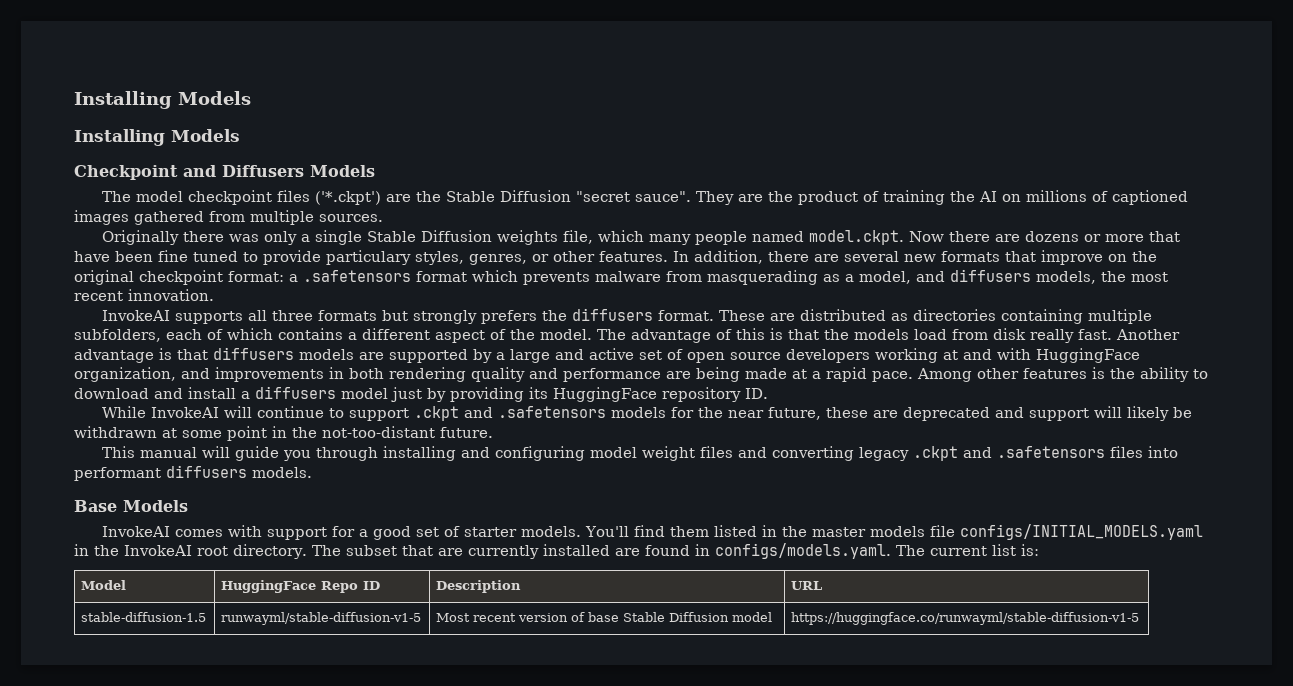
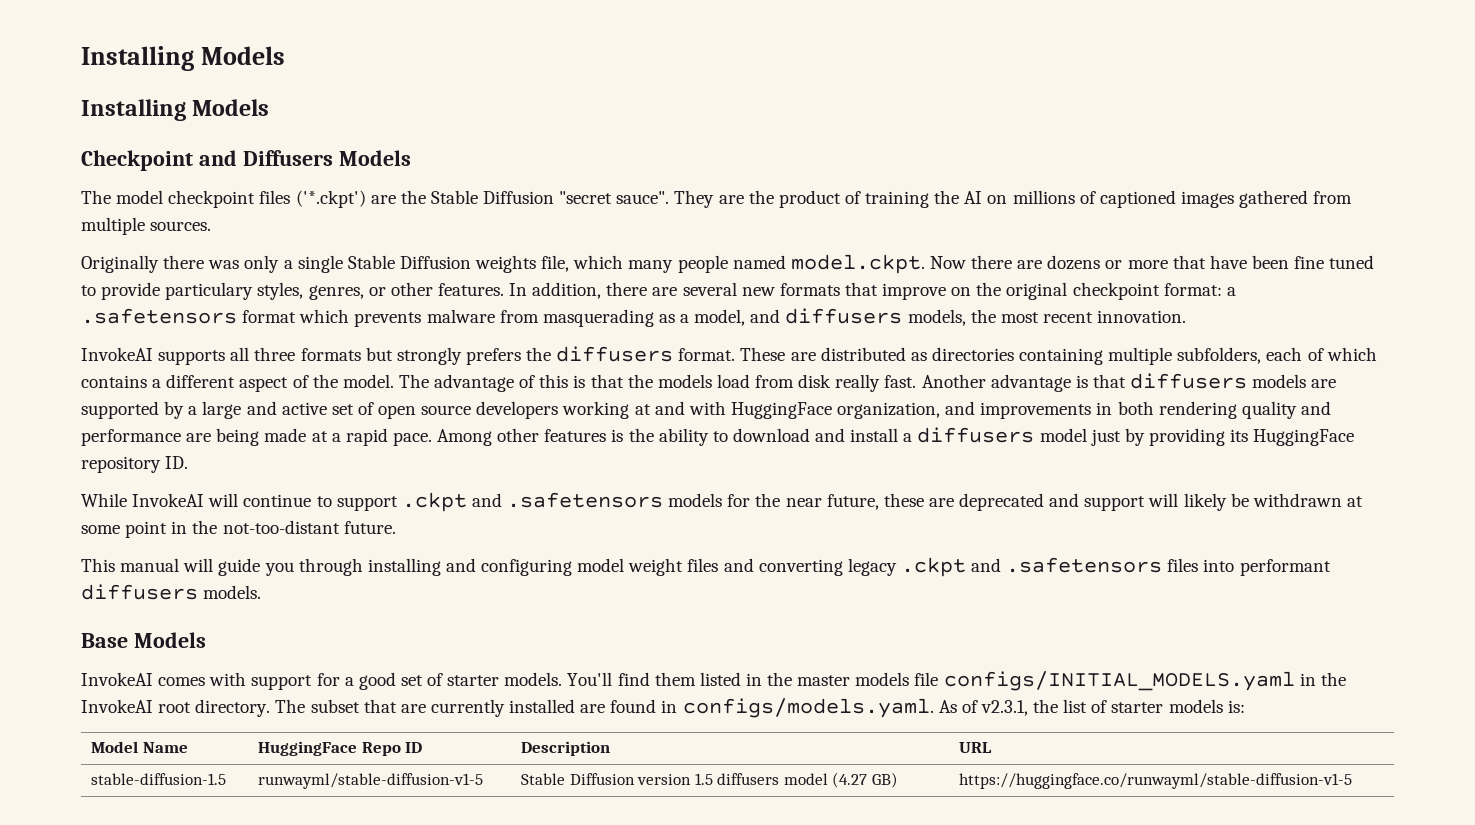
[895,544,1016,556] The current list -> [938,699,1223,716] As of v2.3.1, the list of starter models
(127, 585) none -> [142,742,188,753] Name
[436,612,773,622] Most recent version of base Stable Diffusion model -> [520,772,899,788] Stable Diffusion version 1.5 diffusers model (4.27 GB)

